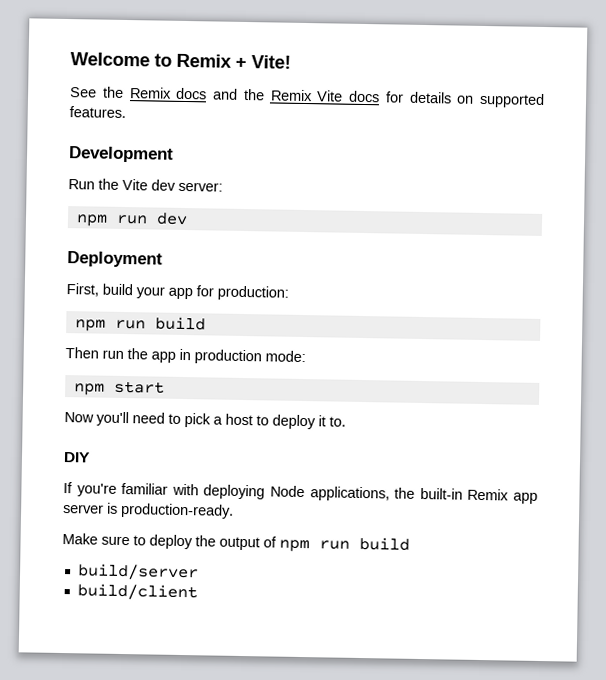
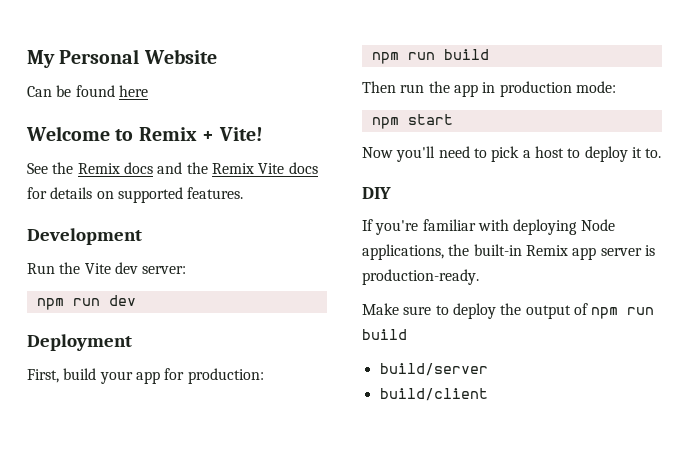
(70, 59) none -> [27,49,217,68] [27,85,148,97] My Personal Website // Can be found here //

